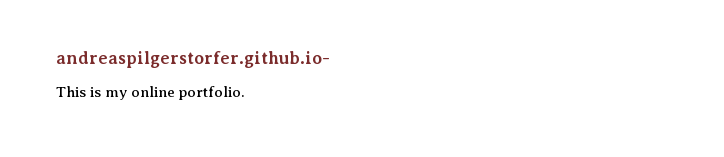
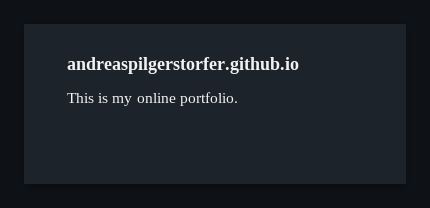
[56,51,330,68] andreaspilgerstorfer.github.io- -> [67,57,299,74] andreaspilgerstorfer.github.io

